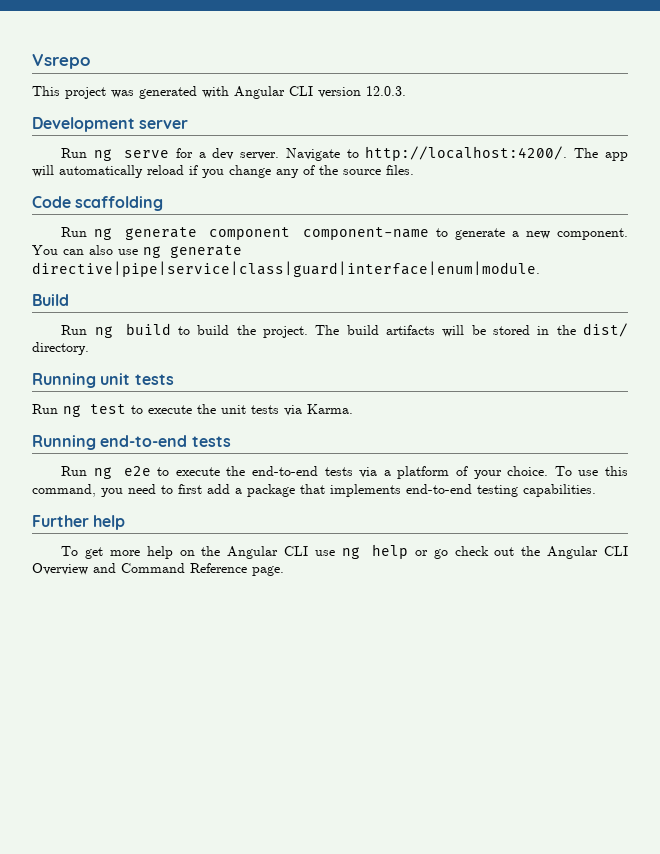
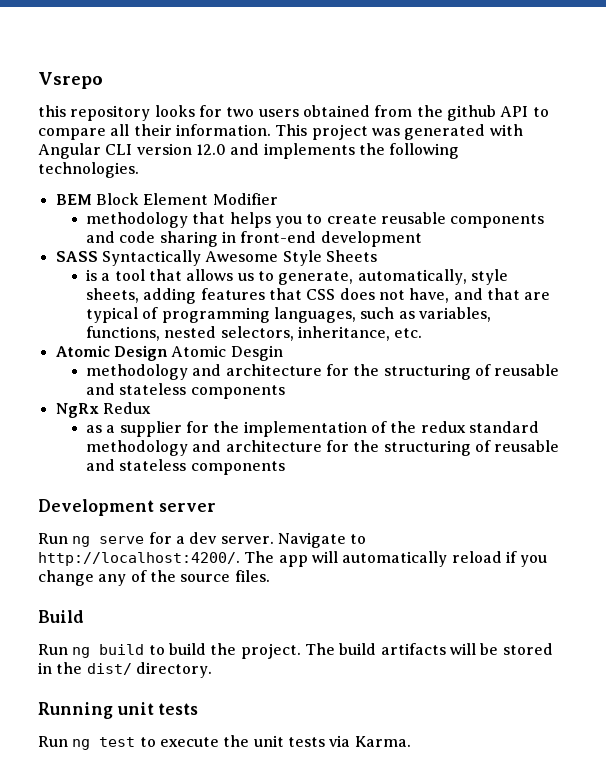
(90, 61) none -> [38,105,549,121] [38,124,271,140] this repository looks for two users obtained from the github API to compare all their information.
[366,86,406,96] 12.0.3. -> [195,143,460,159] [38,162,139,178] [55,193,278,205] [86,212,545,228] [86,231,422,247] [55,250,377,266] [86,269,509,285] [86,288,551,304] [86,307,492,323] [86,326,423,341] [55,345,283,361] [86,364,560,380] [86,383,285,399] [55,402,151,418] [86,421,540,437] [86,440,560,456] [86,459,285,475] 12.0 and implements the following technologies. // BEM Block Element Modifier // methodology that helps you to create reusable components and code sharing in front-end development // SASS Syntactically Awesome Style Sheets // is a tool that allows us to generate, automatically, style sheets, adding features that CSS does not have, and that are typical of programming languages, such as variables, functions, nested selectors, inheritance, etc. // Atomic Design Atomic Desgin // methodology and architecture for the structuring of reusable and stateless components // NgRx Redux // as a supplier for the implementation of the redux standard methodology and architecture for the structuring of reusable and stateless components
[32,196,164,211] [61,227,629,240] [32,245,242,258] [32,261,540,277] // Code scaffolding // Run ng generate component component-name to generate a new component. You can also use ng generate directive|pipe|service|class|guard|interface|enum|module. -> (270, 576) none
[32,435,231,450] [61,466,628,479] [32,484,596,497] [32,515,126,530] [61,544,628,559] [32,563,284,576] // Running end-to-end tests // Run ng e2e to execute the end-to-end tests via a platform of your choice. To use this command, you need to first add a package that implements end-to-end testing capabilities. // Further help // To get more help on the Angular CLI use ng help or go check out the Angular CLI Overview and Command Reference page. -> (411, 741) none

